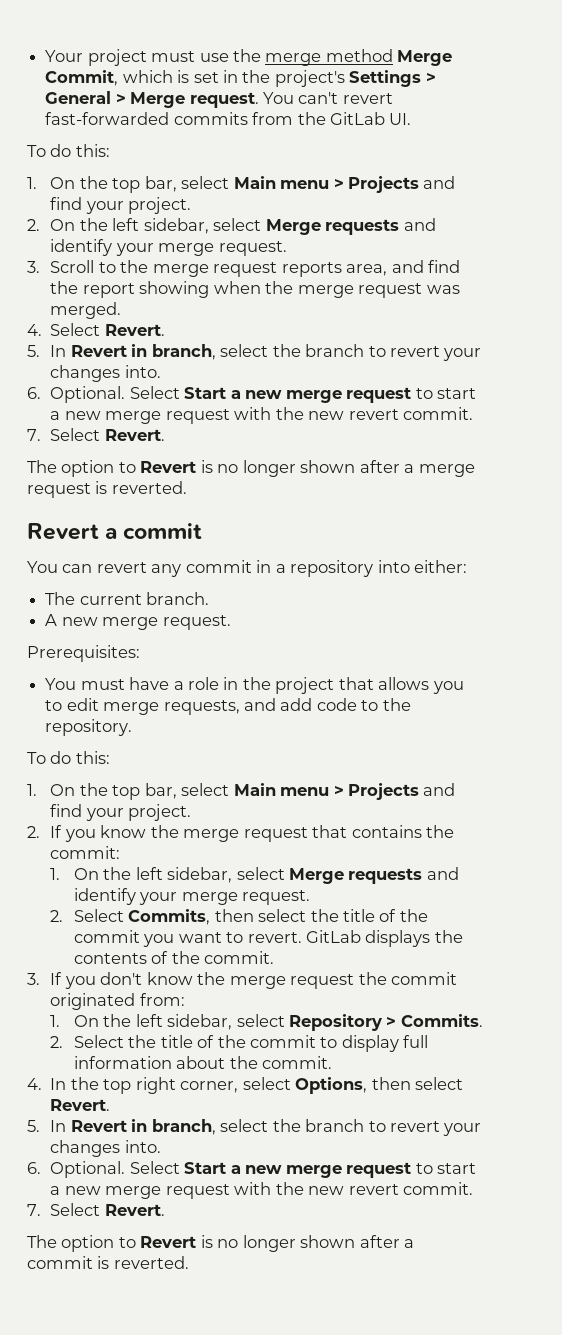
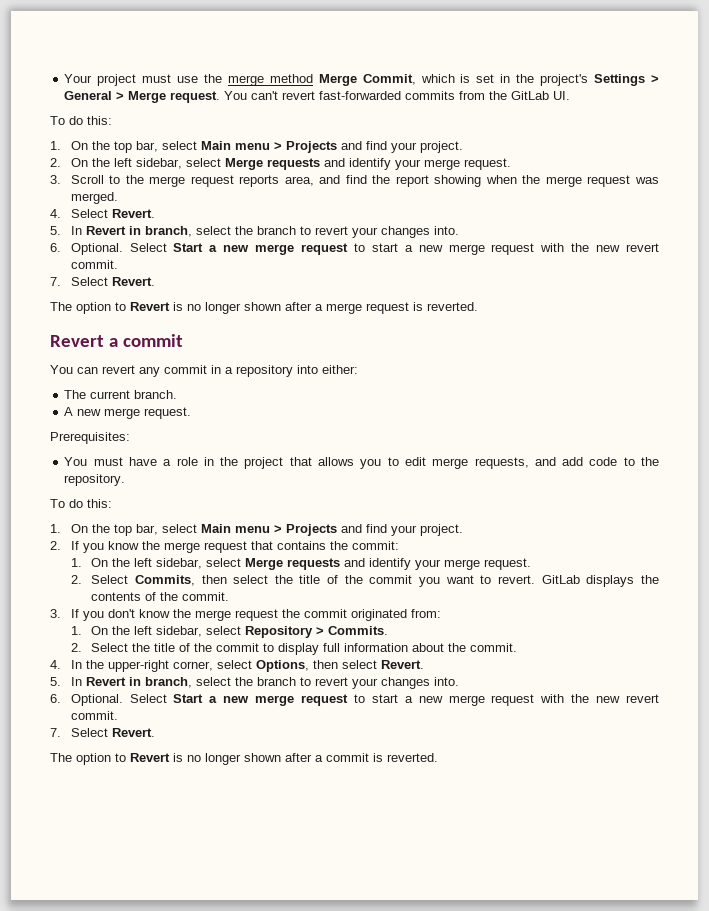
[103,1077,176,1094] top right -> [107,660,169,672] upper-right

